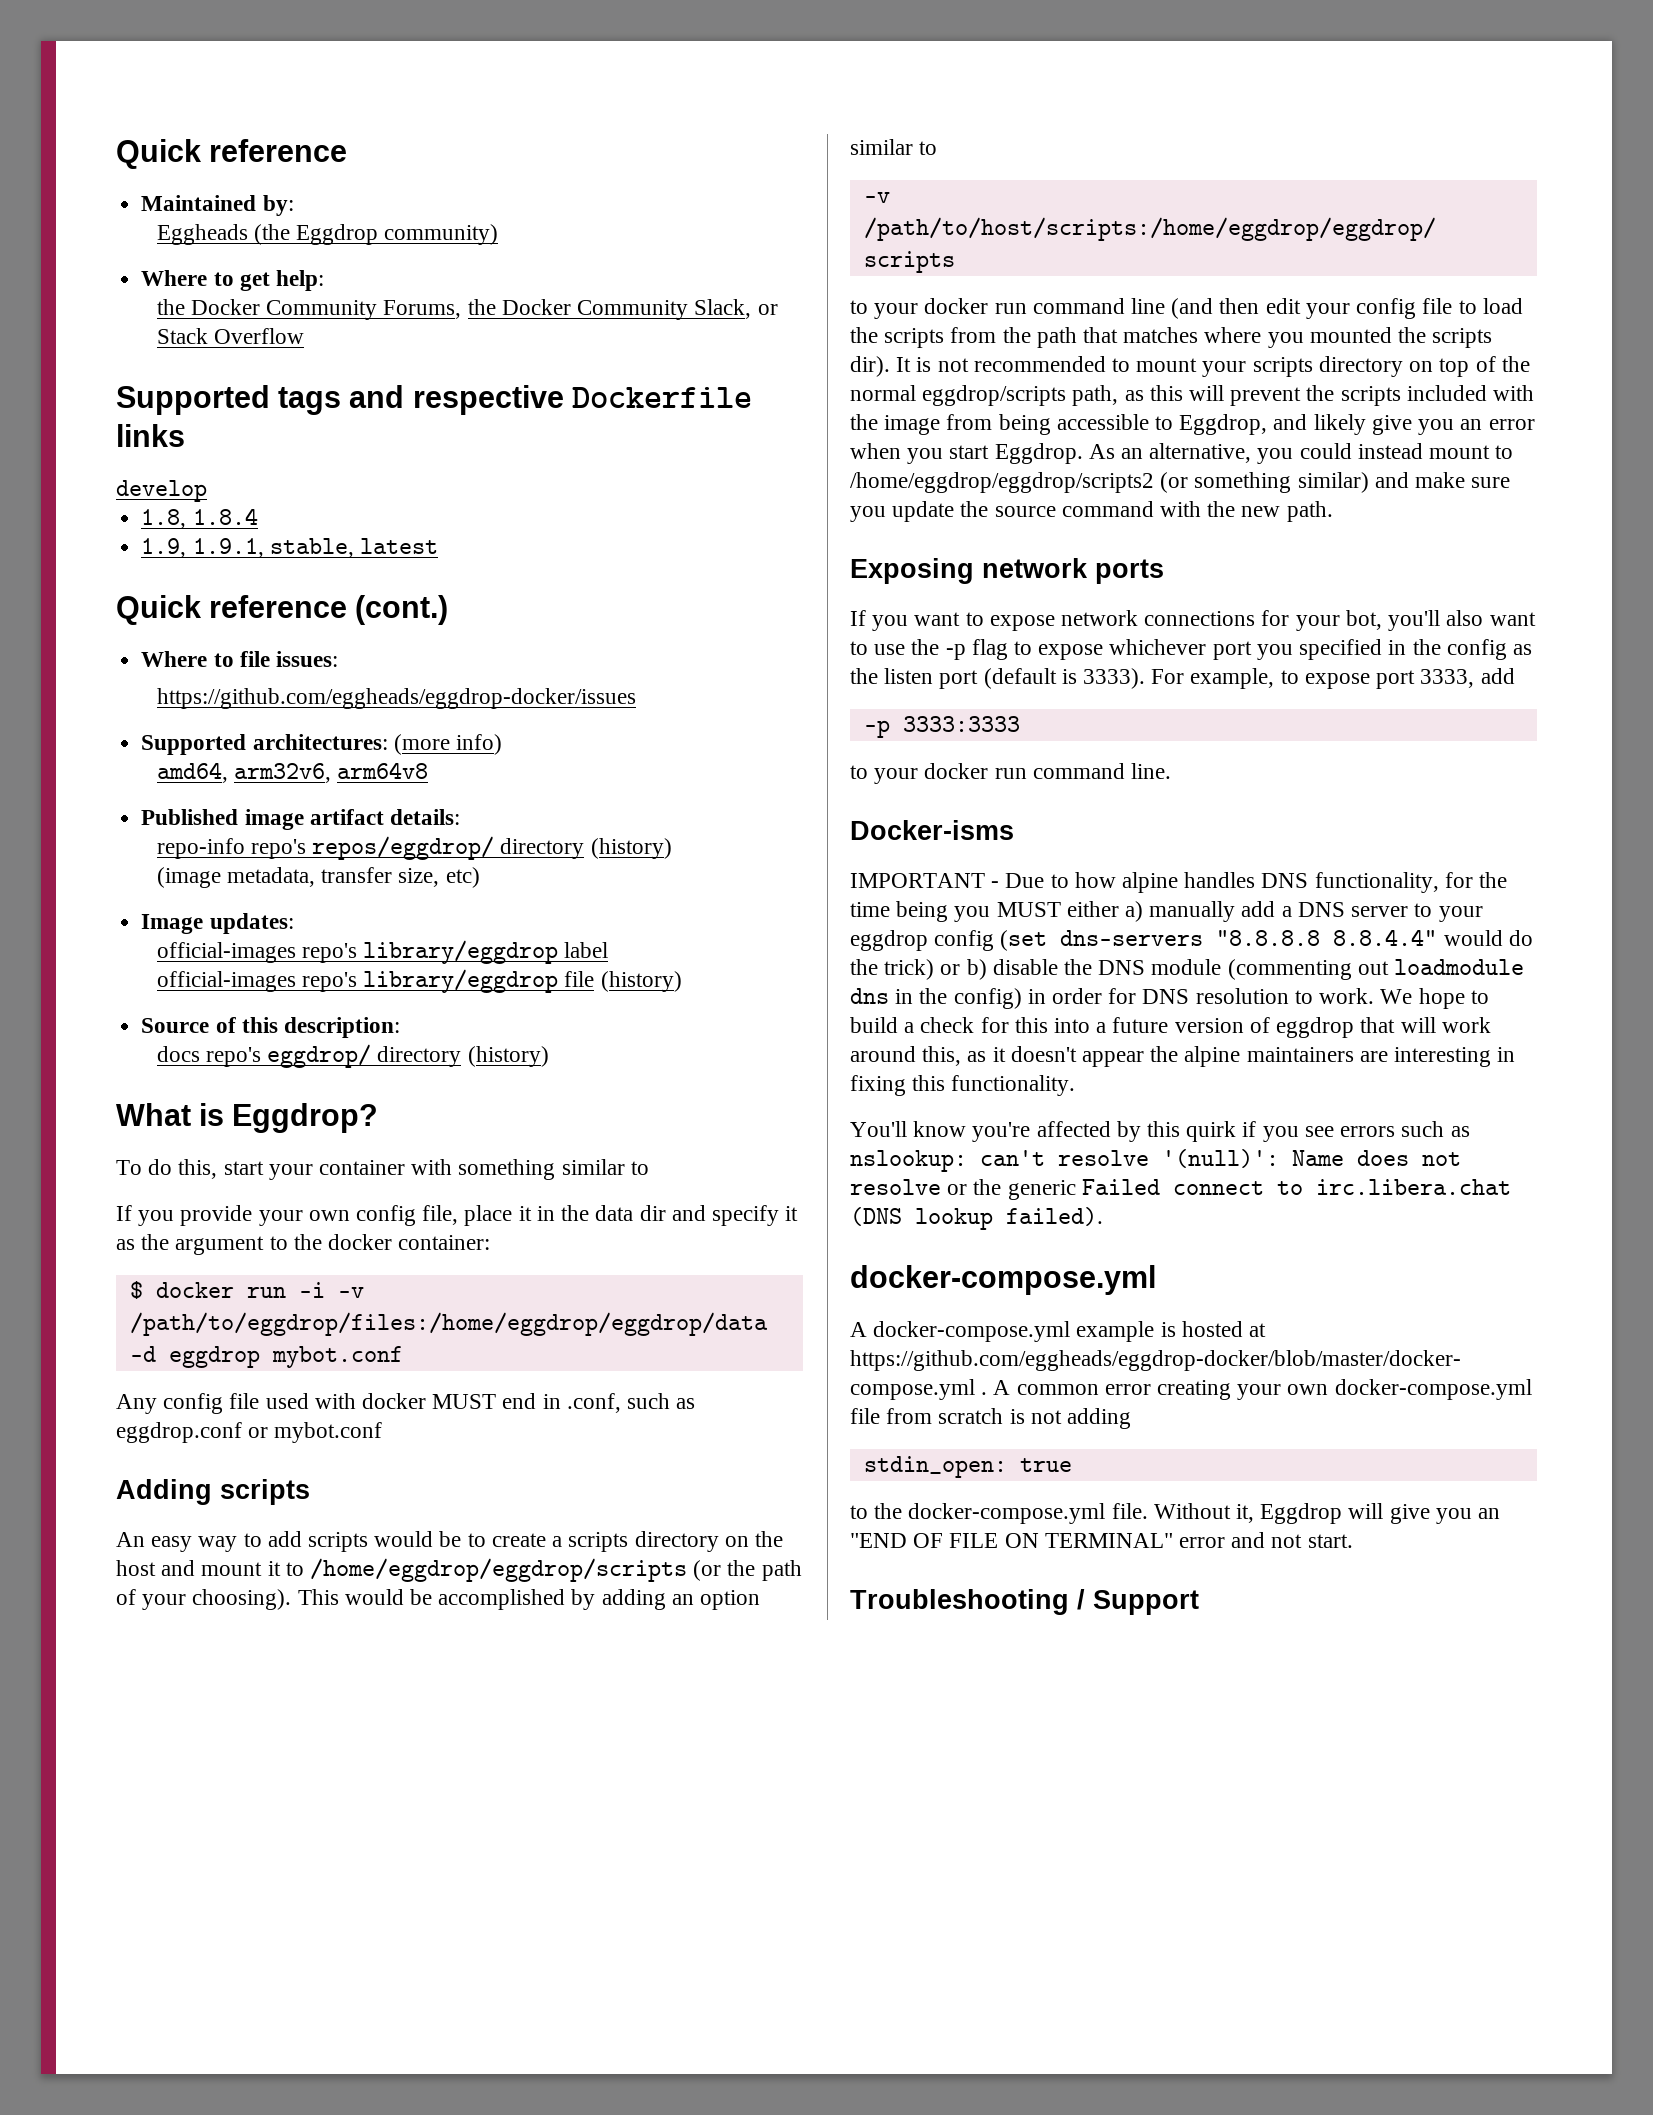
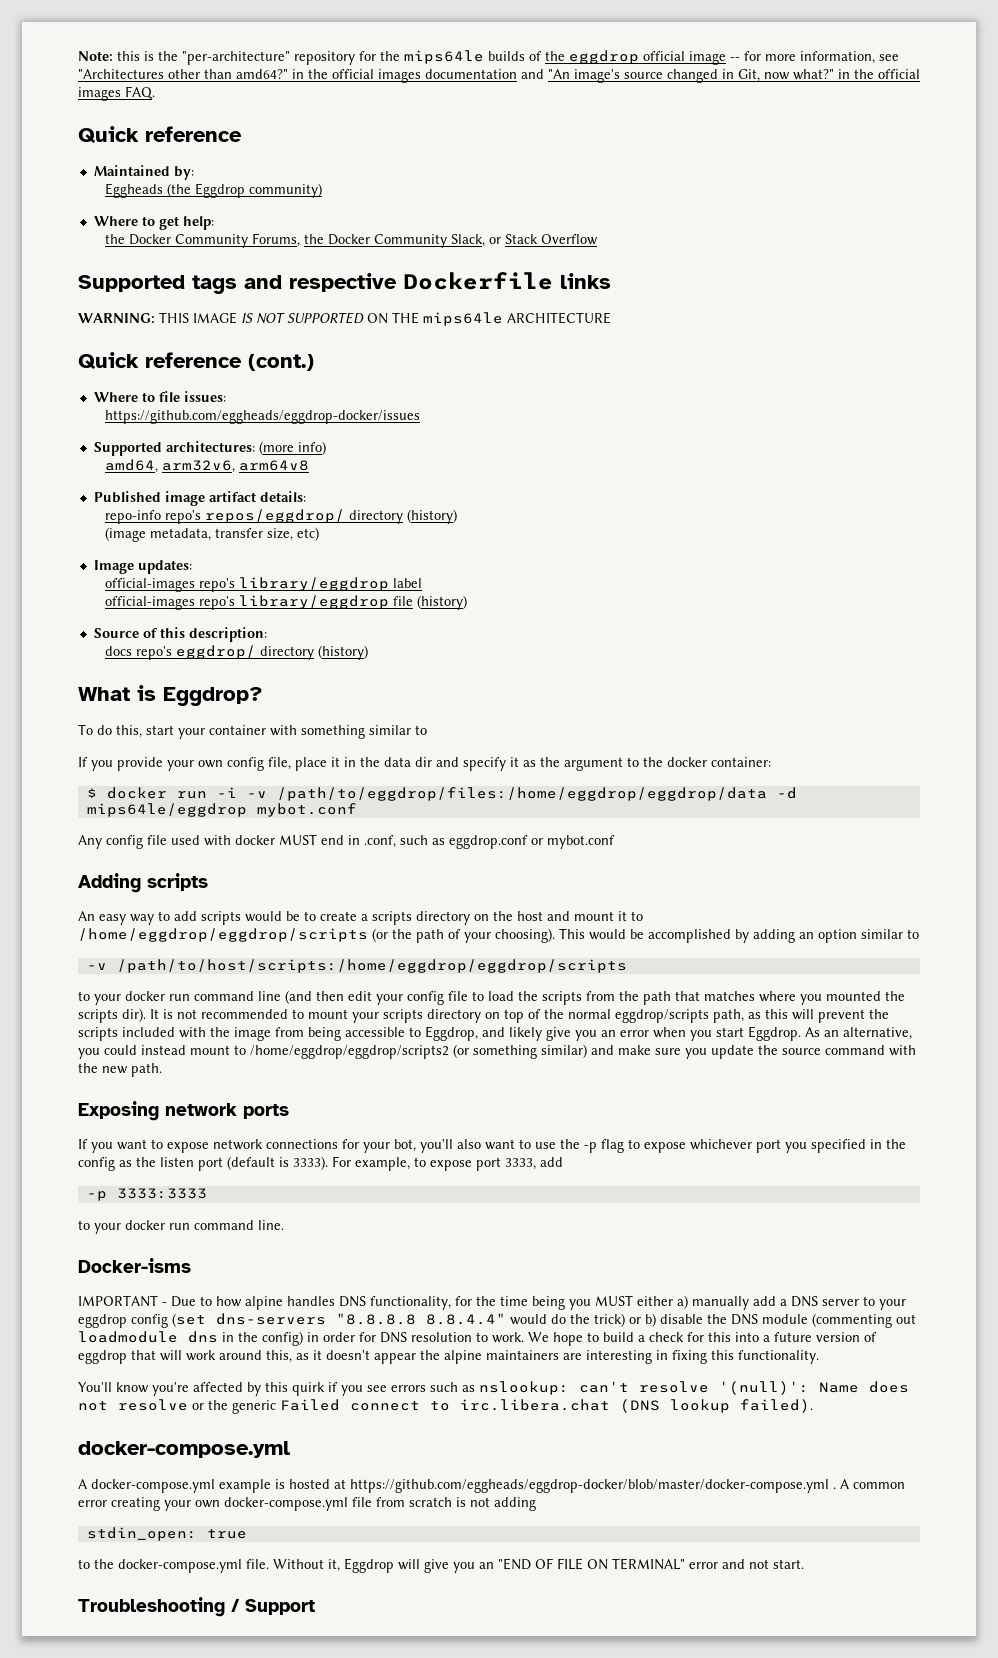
(116, 154) none -> [78,50,899,65] [78,69,920,83] [78,86,155,101] Note: this is the "per-architecture" repository for the mips64le builds of the eggdrop official image -- for more information, see "Architectures other than amd64?" in the official images documentation and "An image's source changed in Git, now what?" in the official images FAQ. //
[116,480,207,502] [141,508,258,529] [141,538,438,558] develop // 1.8, 1.8.4 // 1.9, 1.9.1, stable, latest -> [78,312,611,326] WARNING: THIS IMAGE IS NOT SUPPORTED ON THE mips64le ARCHITECTURE
[168,1346,260,1368] eggdrop -> [86,803,247,817] mips64le/eggdrop

